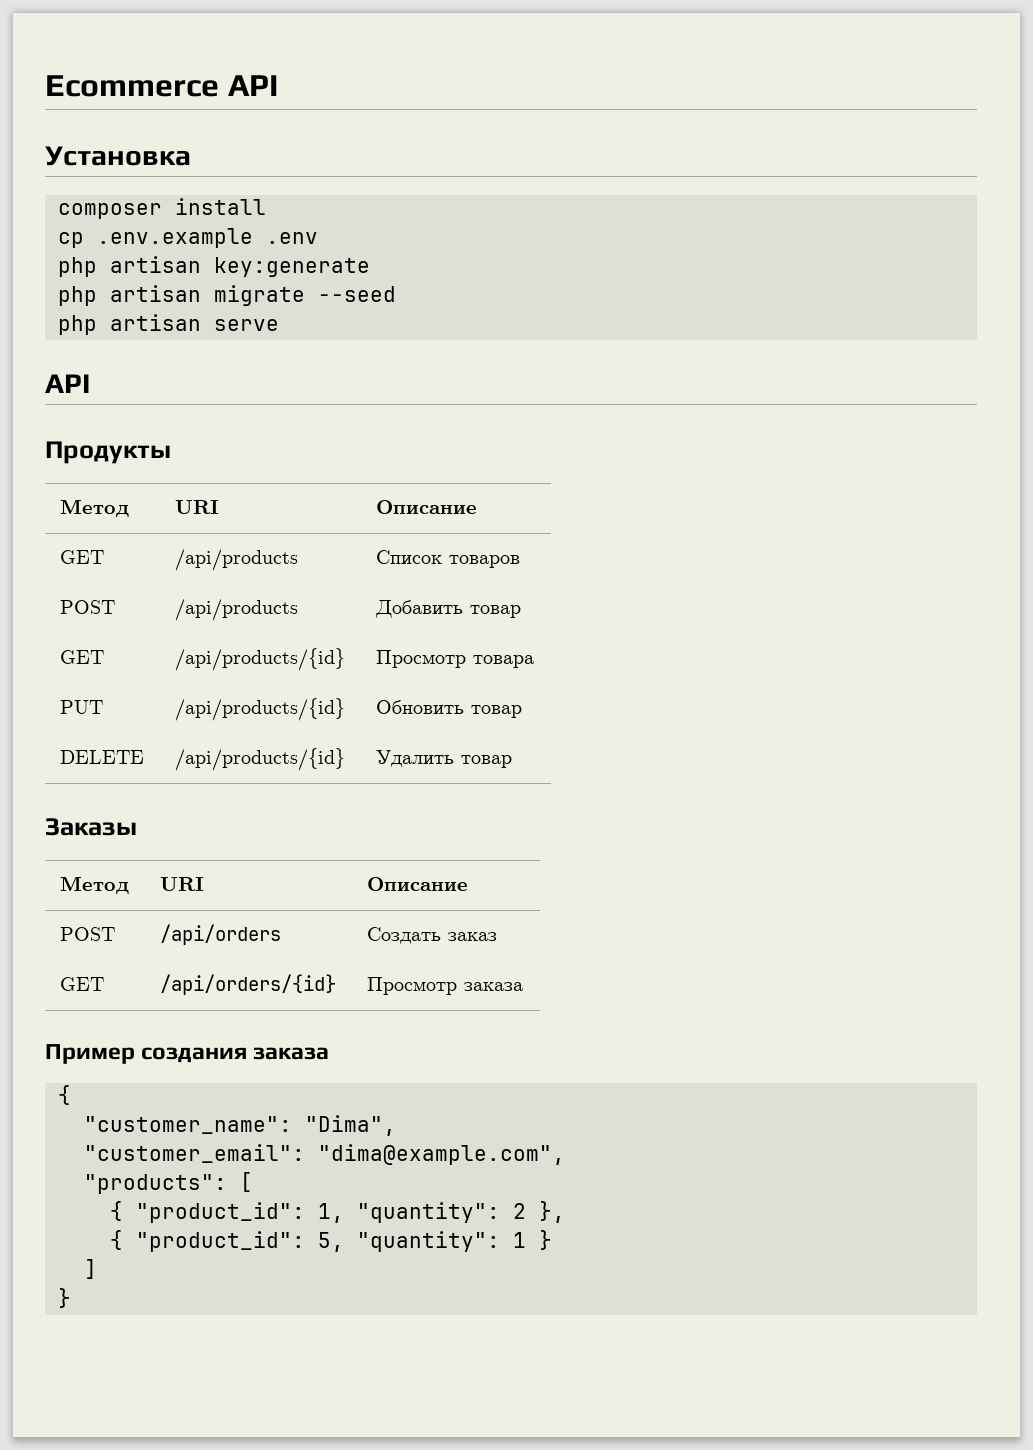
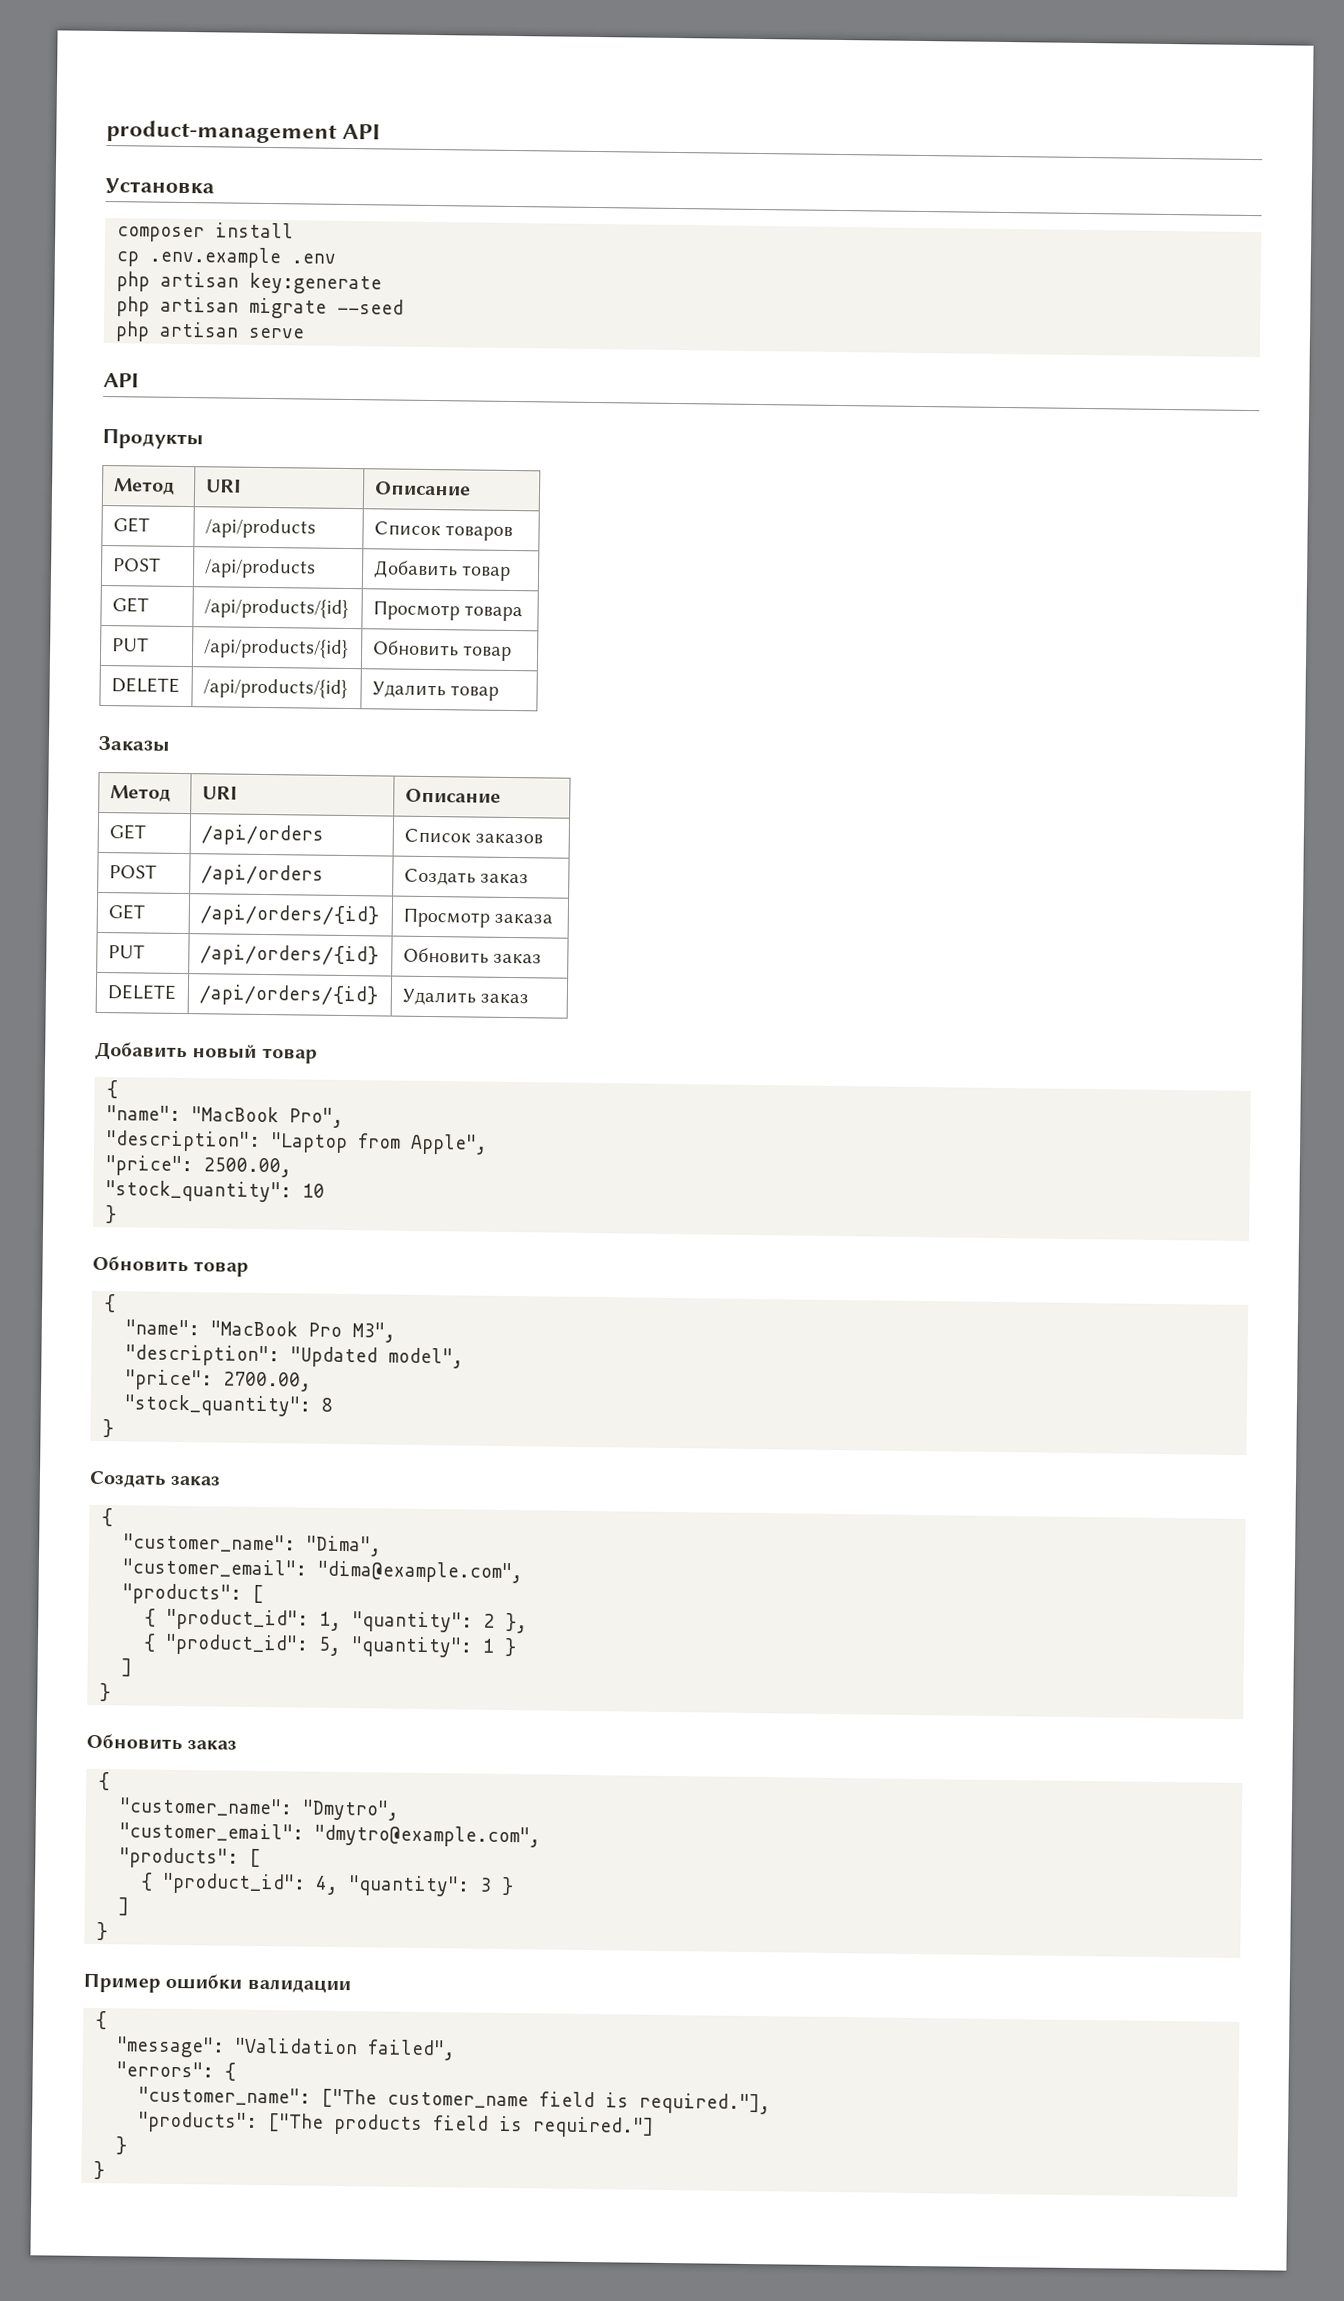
[45,75,219,97] Ecommerce -> [106,120,337,144] product-management
(469, 884) none -> [108,824,146,840] [200,824,324,846] [403,828,544,845] // GET | /api/orders | Список заказов
[45,1044,330,1064] // Пример создания заказа -> [107,944,145,959] [199,944,379,967] [402,947,543,964] [106,984,176,1000] [198,984,378,1007] [401,988,530,1006] [95,1041,318,1064] [106,1080,118,1099] [106,1105,344,1128] [105,1130,488,1155] [105,1155,292,1178] [105,1180,325,1203] [105,1205,117,1224] [92,1255,250,1277] [103,1294,116,1313] [125,1319,396,1343] [125,1344,464,1369] [125,1369,312,1392] [124,1394,333,1417] [102,1419,114,1438] [89,1470,221,1488] // PUT | /api/orders/{id} | Обновить заказ // DELETE | /api/orders/{id} | Удалить заказ // Добавить новый товар // { // "name": "MacBook Pro", // "description": "Laptop from Apple", // "price": 2500.00, // "stock_quantity": 10 // } // Обновить товар // { // "name": "MacBook Pro M3", // "description": "Updated model", // "price": 2700.00, // "stock_quantity": 8 // } // Создать заказ
(71, 1298) none -> [86,1733,238,1751] [98,1772,110,1791] [119,1797,400,1821] [119,1822,541,1848] [119,1847,261,1869] [140,1872,514,1897] [118,1897,129,1916] [96,1922,108,1941] [83,1972,351,1994] [95,2011,107,2030] [116,2036,456,2061] [116,2061,236,2081] [138,2086,771,2115] [137,2111,654,2138] [115,2136,127,2155] [93,2161,105,2180] // Обновить заказ // { // "customer_name": "Dmytro", // "customer_email": "dmytro@example.com", // "products": [ // { "product_id": 4, "quantity": 3 } // ] // } // Пример ошибки валидации // { // "message": "Validation failed", // "errors": { // "customer_name": ["The customer_name field is required."], // "products": ["The products field is required."] // } // }

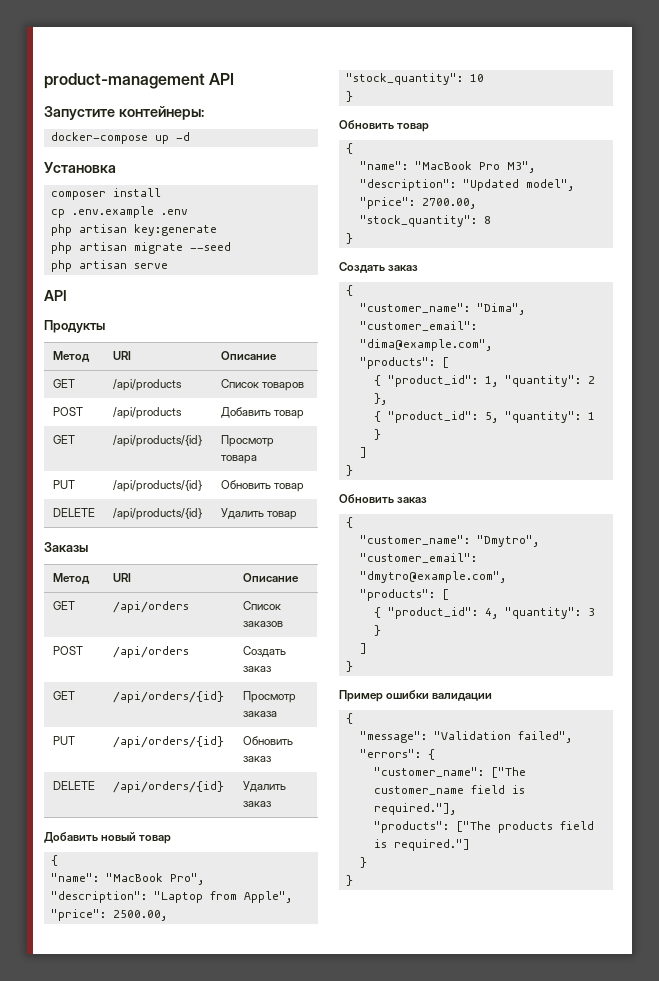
(382, 131) none -> [44,106,204,120] [50,132,190,144] // Запустите контейнеры: // docker-compose up -d

